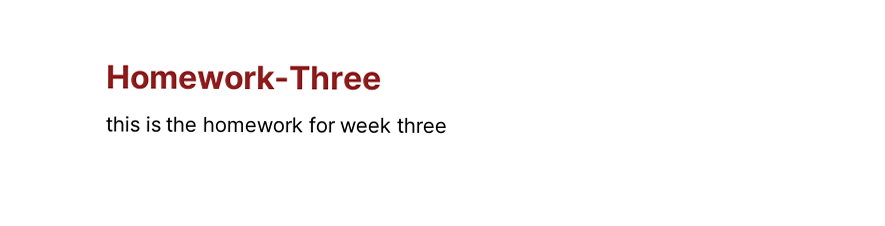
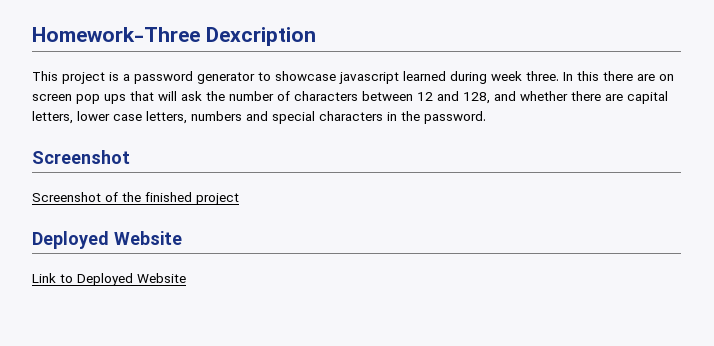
[105,115,448,135] // this is the homework for week three -> [205,27,316,46] [32,71,674,84] [32,91,668,104] [32,111,486,124] [32,150,130,164] [32,192,239,205] [32,231,182,249] [32,273,186,286] Dexcription // This project is a password generator to showcase javascript learned during week three. In this there are on screen pop ups that will ask the number of characters between 12 and 128, and whether there are capital letters, lower case letters, numbers and special characters in the password. // Screenshot // Screenshot of the finished project // Deployed Website // Link to Deployed Website

